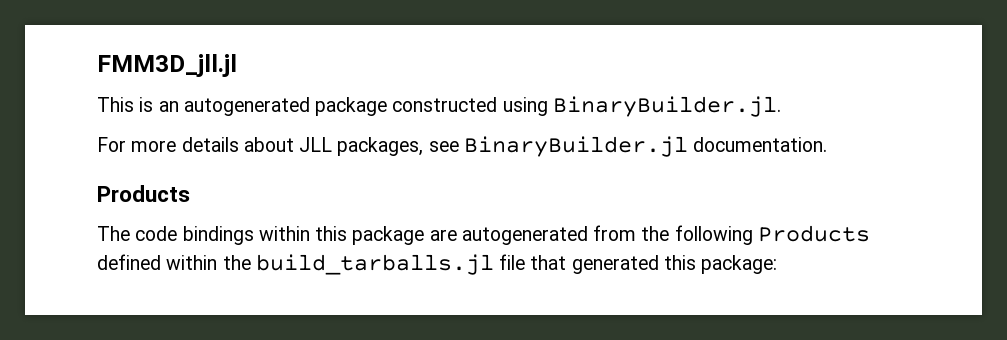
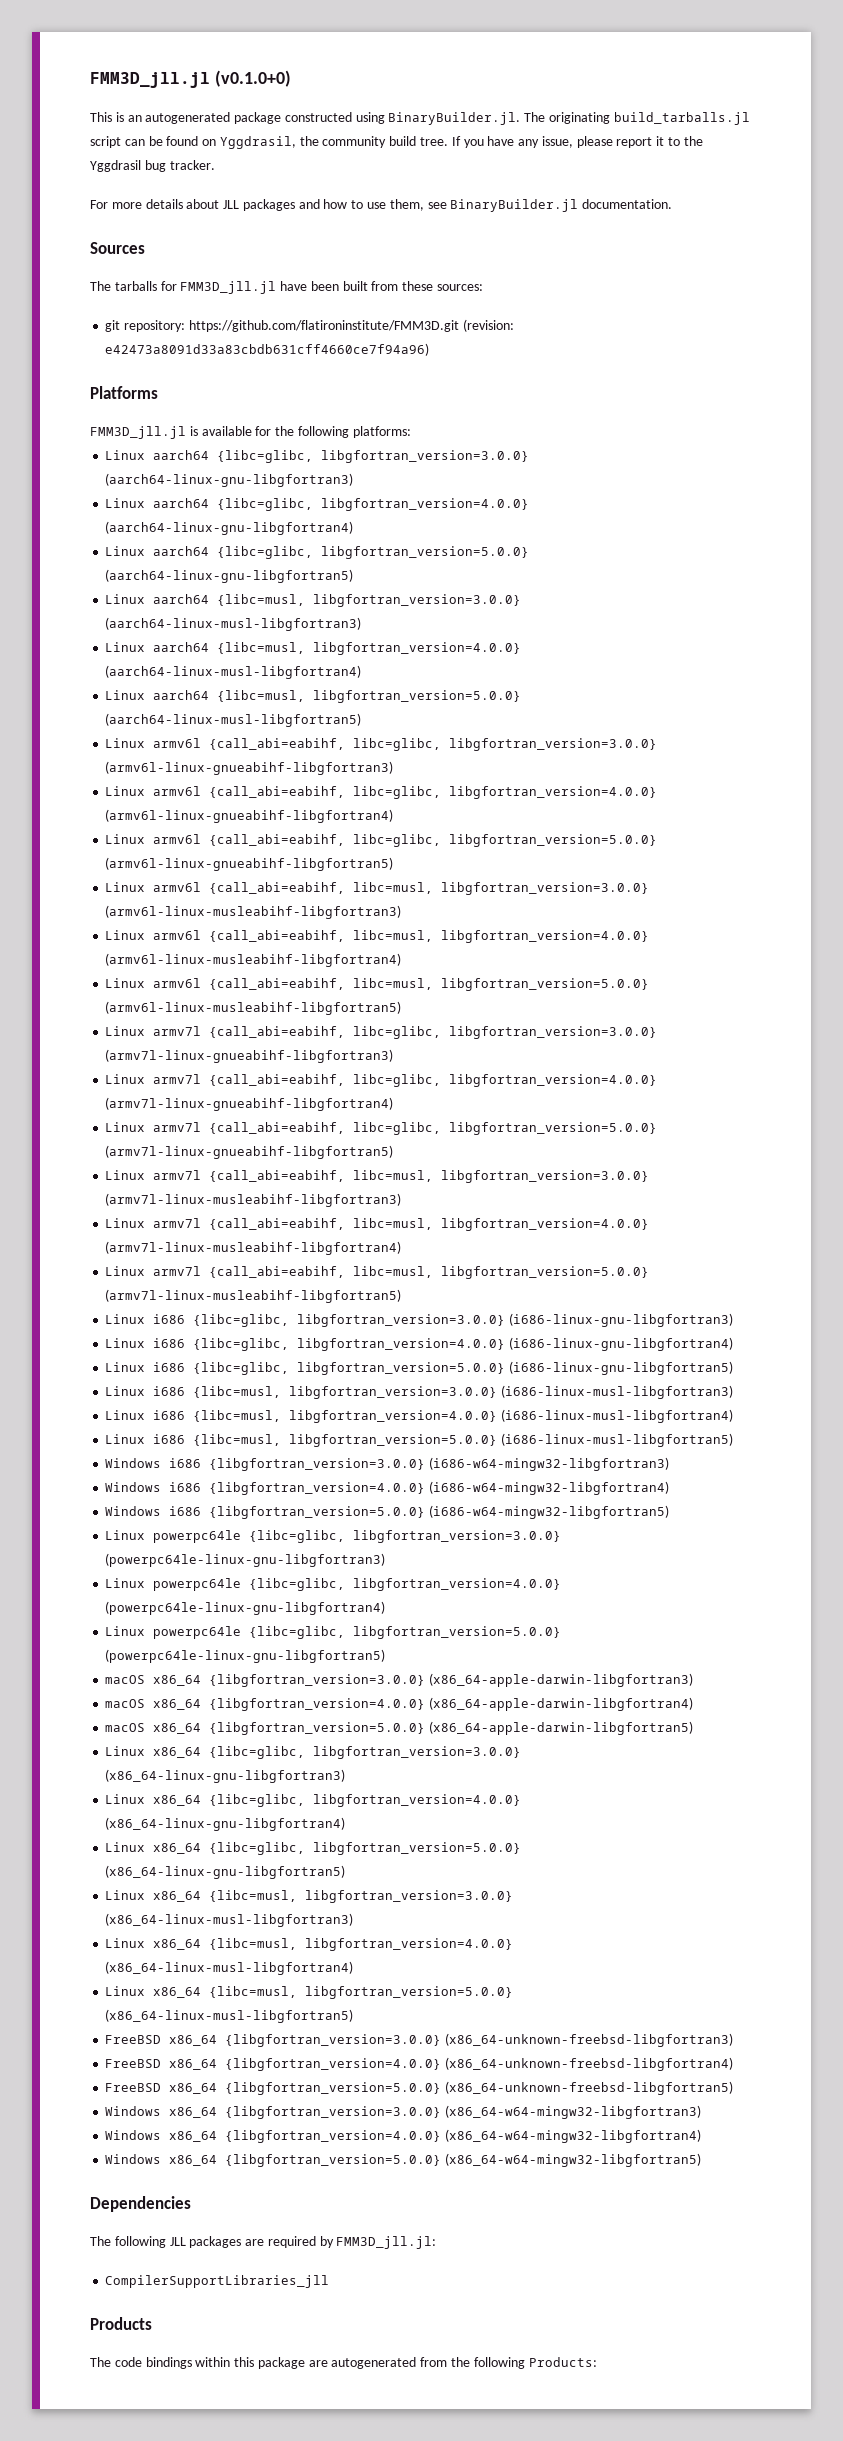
[97,54,237,77] FMM3D_jll.jl -> [90,70,291,88] FMM3D_jll.jl (v0.1.0+0)
(781, 106) none -> [524,112,750,125] [90,136,703,149] [90,160,215,172] The originating build_tarballs.jl script can be found on Yggdrasil, the community build tree. If you have any issue, please report it to the Yggdrasil bug tracker.
[337,136,828,157] packages, see BinaryBuilder.jl documentation. -> [242,199,673,212] [90,242,145,254] [90,281,484,294] [105,319,514,332] [105,343,430,356] [90,386,158,399] [90,426,411,439] [105,450,530,463] [105,473,354,487] [105,498,530,511] [105,521,354,535] [105,546,530,559] [105,569,354,583] [105,594,522,607] [105,617,362,631] [105,642,522,655] [105,665,362,679] [105,690,522,703] [105,713,362,727] [105,738,658,751] [105,761,394,775] [105,786,658,799] [105,809,394,823] [105,834,658,847] [105,857,394,871] [105,882,650,895] [105,905,402,919] [105,930,650,943] [105,953,402,967] [105,978,650,991] [105,1001,402,1015] [105,1026,658,1039] [105,1049,394,1063] [105,1074,658,1087] [105,1097,394,1111] [105,1122,658,1135] [105,1145,394,1159] [105,1170,650,1183] [105,1193,402,1207] [105,1218,650,1231] [105,1241,402,1255] [105,1266,650,1279] [105,1289,402,1303] [105,1313,734,1327] [105,1337,734,1351] [105,1361,734,1375] [105,1385,734,1399] [105,1409,734,1423] [105,1433,734,1447] [105,1457,670,1471] [105,1481,670,1495] [105,1505,670,1519] [105,1530,562,1543] [105,1553,386,1567] [105,1578,562,1591] [105,1601,386,1615] [105,1626,562,1639] [105,1649,386,1663] [105,1673,694,1687] [105,1697,694,1711] [105,1721,694,1735] [105,1746,522,1759] [105,1769,346,1783] [105,1794,522,1807] [105,1817,346,1831] [105,1842,522,1855] [105,1865,346,1879] [105,1890,514,1903] [105,1913,354,1927] [105,1938,514,1951] [105,1961,354,1975] [105,1986,514,1999] [105,2009,354,2023] [105,2033,734,2047] [105,2057,734,2071] [105,2081,734,2095] [105,2105,702,2119] [105,2129,702,2143] [105,2153,702,2167] [90,2196,191,2212] [90,2236,437,2249] [105,2275,330,2288] packages and how to use them, see BinaryBuilder.jl documentation. // Sources // The tarballs for FMM3D_jll.jl have been built from these sources: // git repository: https://github.com/flatironinstitute/FMM3D.git (revision: e42473a8091d33a83cbdb631cff4660ce7f94a96) // Platforms // FMM3D_jll.jl is available for the following platforms: // Linux aarch64 {libc=glibc, libgfortran_version=3.0.0} (aarch64-linux-gnu-libgfortran3) // Linux aarch64 {libc=glibc, libgfortran_version=4.0.0} (aarch64-linux-gnu-libgfortran4) // Linux aarch64 {libc=glibc, libgfortran_version=5.0.0} (aarch64-linux-gnu-libgfortran5) // Linux aarch64 {libc=musl, libgfortran_version=3.0.0} (aarch64-linux-musl-libgfortran3) // Linux aarch64 {libc=musl, libgfortran_version=4.0.0} (aarch64-linux-musl-libgfortran4) // Linux aarch64 {libc=musl, libgfortran_version=5.0.0} (aarch64-linux-musl-libgfortran5) // Linux armv6l {call_abi=eabihf, libc=glibc, libgfortran_version=3.0.0} (armv6l-linux-gnueabihf-libgfortran3) // Linux armv6l {call_abi=eabihf, libc=glibc, libgfortran_version=4.0.0} (armv6l-linux-gnueabihf-libgfortran4) // Linux armv6l {call_abi=eabihf, libc=glibc, libgfortran_version=5.0.0} (armv6l-linux-gnueabihf-libgfortran5) // Linux armv6l {call_abi=eabihf, libc=musl, libgfortran_version=3.0.0} (armv6l-linux-musleabihf-libgfortran3) // Linux armv6l {call_abi=eabihf, libc=musl, libgfortran_version=4.0.0} (armv6l-linux-musleabihf-libgfortran4) // Linux armv6l {call_abi=eabihf, libc=musl, libgfortran_version=5.0.0} (armv6l-linux-musleabihf-libgfortran5) // Linux armv7l {call_abi=eabihf, libc=glibc, libgfortran_version=3.0.0} (armv7l-linux-gnueabihf-libgfortran3) // Linux armv7l {call_abi=eabihf, libc=glibc, libgfortran_version=4.0.0} (armv7l-linux-gnueabihf-libgfortran4) // Linux armv7l {call_abi=eabihf, libc=glibc, libgfortran_version=5.0.0} (armv7l-linux-gnueabihf-libgfortran5) // Linux armv7l {call_abi=eabihf, libc=musl, libgfortran_version=3.0.0} (armv7l-linux-musleabihf-libgfortran3) // Linux armv7l {call_abi=eabihf, libc=musl, libgfortran_version=4.0.0} (armv7l-linux-musleabihf-libgfortran4) // Linux armv7l {call_abi=eabihf, libc=musl, libgfortran_version=5.0.0} (armv7l-linux-musleabihf-libgfortran5) // Linux i686 {libc=glibc, libgfortran_version=3.0.0} (i686-linux-gnu-libgfortran3) // Linux i686 {libc=glibc, libgfortran_version=4.0.0} (i686-linux-gnu-libgfortran4) // Linux i686 {libc=glibc, libgfortran_version=5.0.0} (i686-linux-gnu-libgfortran5) // Linux i686 {libc=musl, libgfortran_version=3.0.0} (i686-linux-musl-libgfortran3) // Linux i686 {libc=musl, libgfortran_version=4.0.0} (i686-linux-musl-libgfortran4) // Linux i686 {libc=musl, libgfortran_version=5.0.0} (i686-linux-musl-libgfortran5) // Windows i686 {libgfortran_version=3.0.0} (i686-w64-mingw32-libgfortran3) // Windows i686 {libgfortran_version=4.0.0} (i686-w64-mingw32-libgfortran4) // Windows i686 {libgfortran_version=5.0.0} (i686-w64-mingw32-libgfortran5) // Linux powerpc64le {libc=glibc, libgfortran_version=3.0.0} (powerpc64le-linux-gnu-libgfortran3) // Linux powerpc64le {libc=glibc, libgfortran_version=4.0.0} (powerpc64le-linux-gnu-libgfortran4) // Linux powerpc64le {libc=glibc, libgfortran_version=5.0.0} (powerpc64le-linux-gnu-libgfortran5) // macOS x86_64 {libgfortran_version=3.0.0} (x86_64-apple-darwin-libgfortran3) // macOS x86_64 {libgfortran_version=4.0.0} (x86_64-apple-darwin-libgfortran4) // macOS x86_64 {libgfortran_version=5.0.0} (x86_64-apple-darwin-libgfortran5) // Linux x86_64 {libc=glibc, libgfortran_version=3.0.0} (x86_64-linux-gnu-libgfortran3) // Linux x86_64 {libc=glibc, libgfortran_version=4.0.0} (x86_64-linux-gnu-libgfortran4) // Linux x86_64 {libc=glibc, libgfortran_version=5.0.0} (x86_64-linux-gnu-libgfortran5) // Linux x86_64 {libc=musl, libgfortran_version=3.0.0} (x86_64-linux-musl-libgfortran3) // Linux x86_64 {libc=musl, libgfortran_version=4.0.0} (x86_64-linux-musl-libgfortran4) // Linux x86_64 {libc=musl, libgfortran_version=5.0.0} (x86_64-linux-musl-libgfortran5) // FreeBSD x86_64 {libgfortran_version=3.0.0} (x86_64-unknown-freebsd-libgfortran3) // FreeBSD x86_64 {libgfortran_version=4.0.0} (x86_64-unknown-freebsd-libgfortran4) // FreeBSD x86_64 {libgfortran_version=5.0.0} (x86_64-unknown-freebsd-libgfortran5) // Windows x86_64 {libgfortran_version=3.0.0} (x86_64-w64-mingw32-libgfortran3) // Windows x86_64 {libgfortran_version=4.0.0} (x86_64-w64-mingw32-libgfortran4) // Windows x86_64 {libgfortran_version=5.0.0} (x86_64-w64-mingw32-libgfortran5) // Dependencies // The following JLL packages are required by FMM3D_jll.jl: // CompilerSupportLibraries_jll
[757,225,870,242] [97,254,778,275] Products defined within the build_tarballs.jl file that generated this package: -> [528,2357,597,2367] Products:

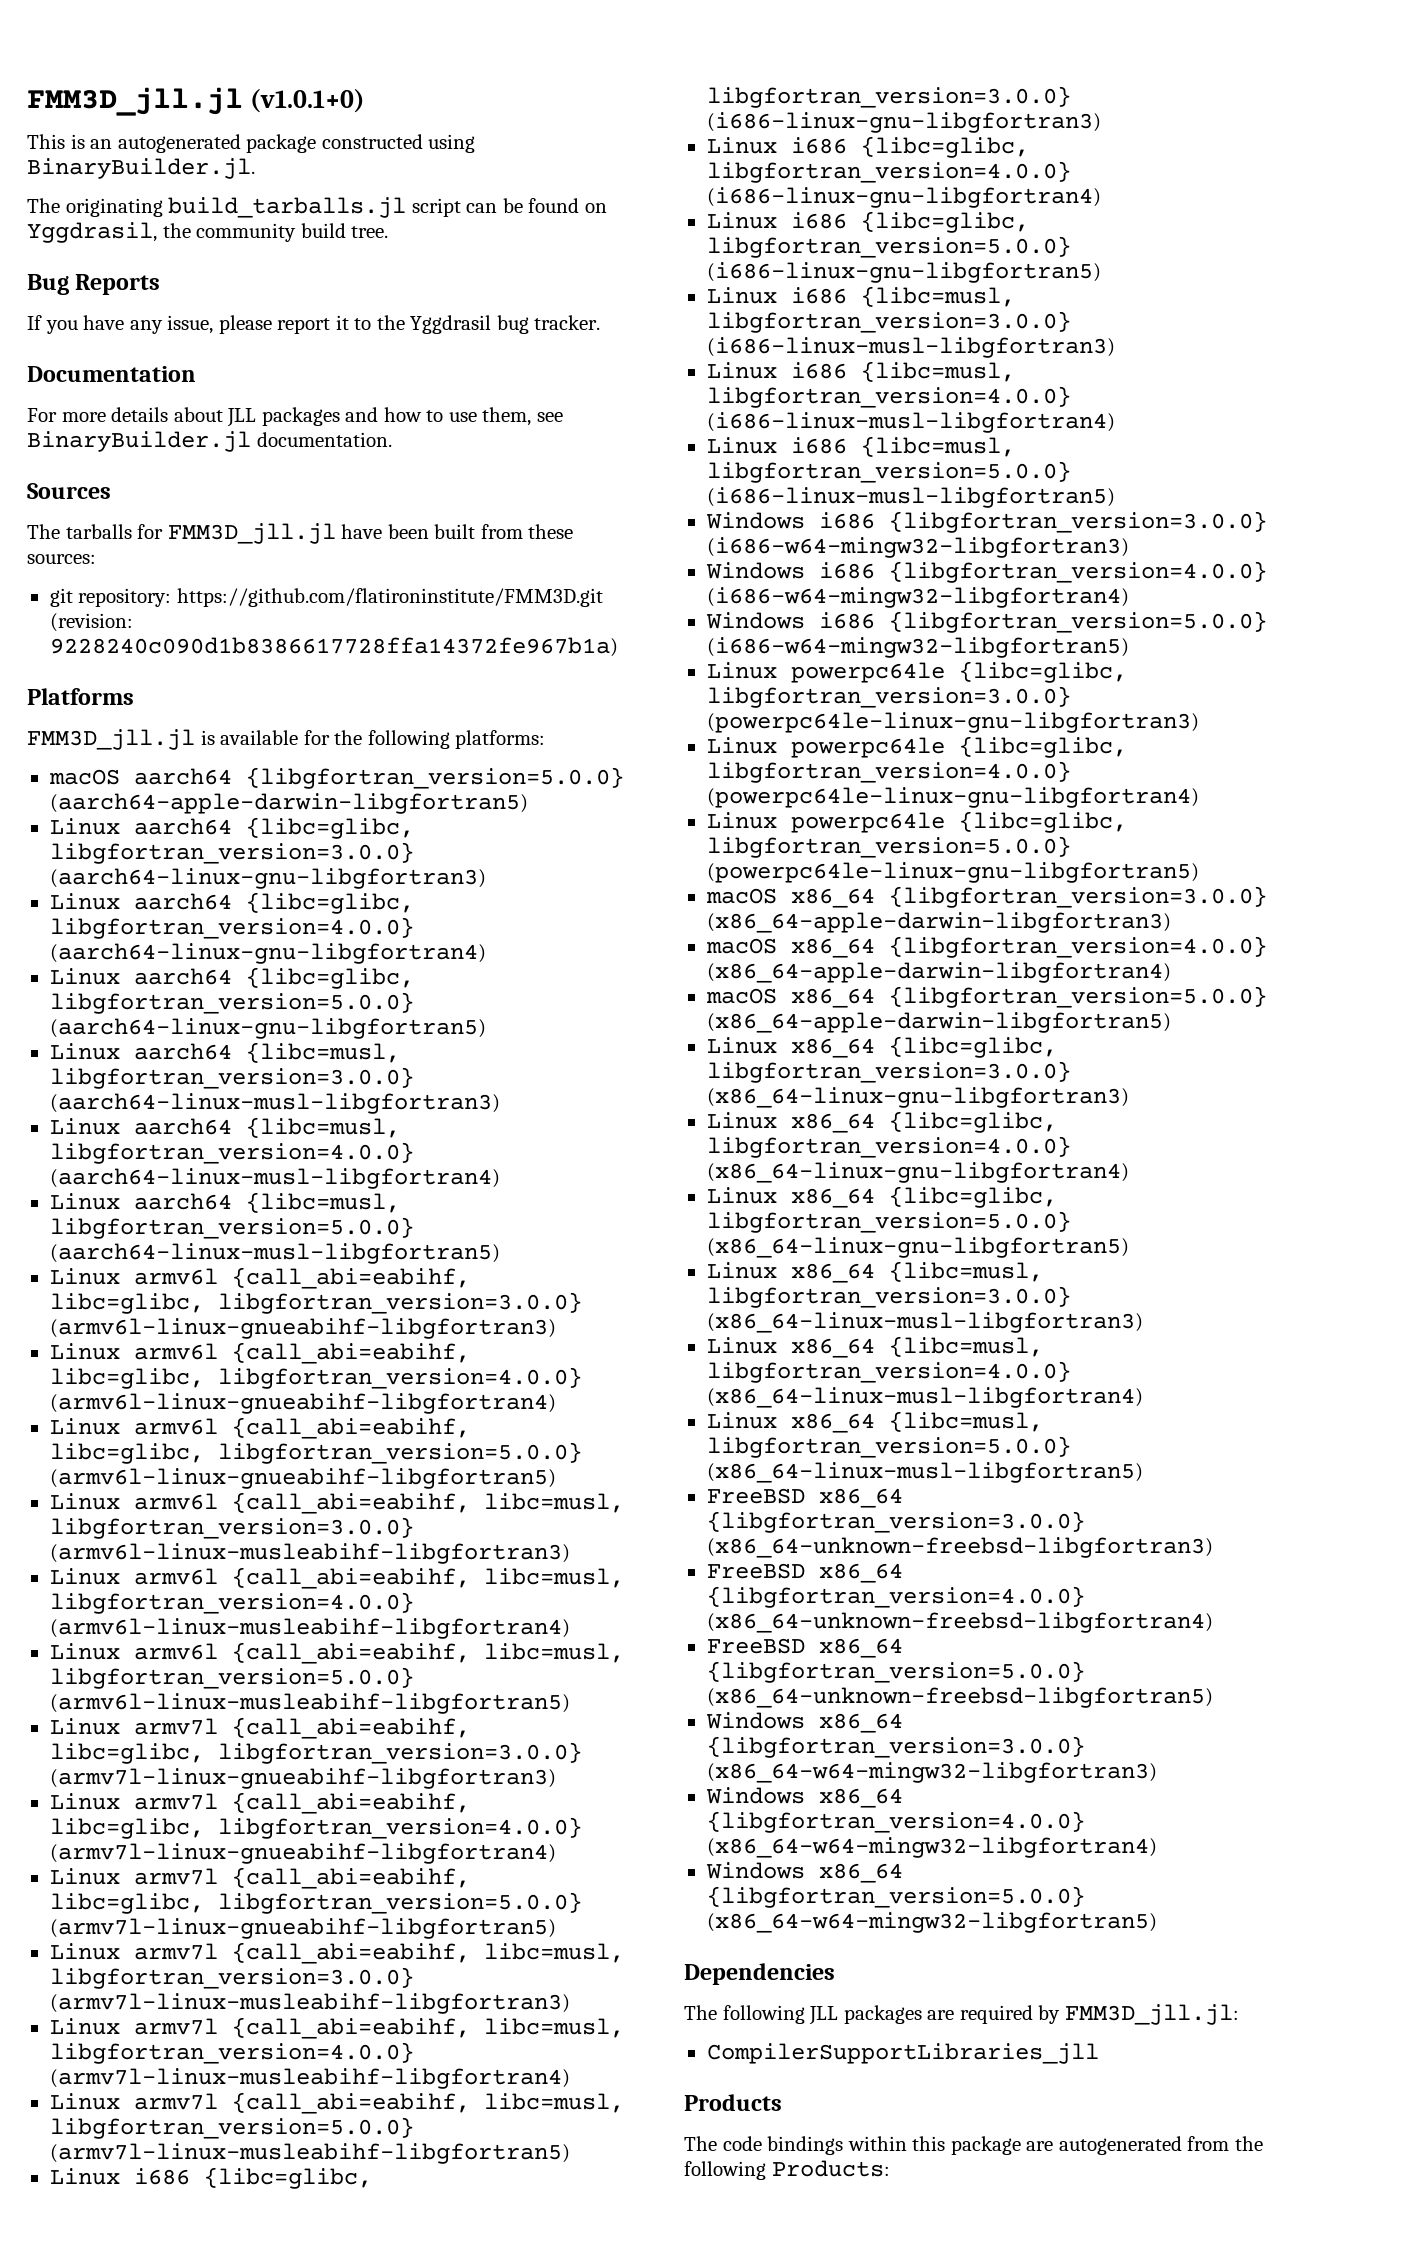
[90,70,291,88] FMM3D_jll.jl (v0.1.0+0) -> [27,87,366,116] FMM3D_jll.jl (v1.0.1+0)
(521, 118) none -> (255, 168) //
(449, 141) none -> [27,274,161,295] // Bug Reports //
(215, 165) none -> [27,366,196,382] // Documentation
[105,343,430,356] e42473a8091d33a83cbdb631cff4660ce7f94a96) -> [49,637,618,657] 9228240c090d1b8386617728ffa14372fe967b1a)
(411, 432) none -> [48,767,624,789] [49,793,528,814] // macOS aarch64 {libgfortran_version=5.0.0} (aarch64-apple-darwin-libgfortran5)

